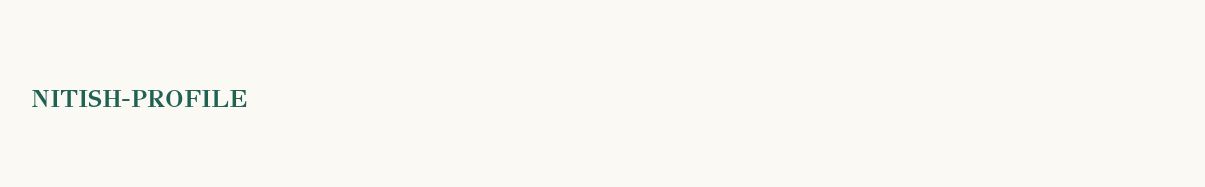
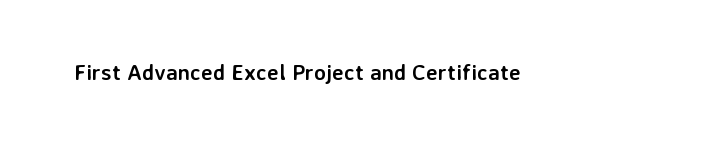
[31,89,247,107] NITISH-PROFILE -> [74,64,521,84] First Advanced Excel Project and Certificate

